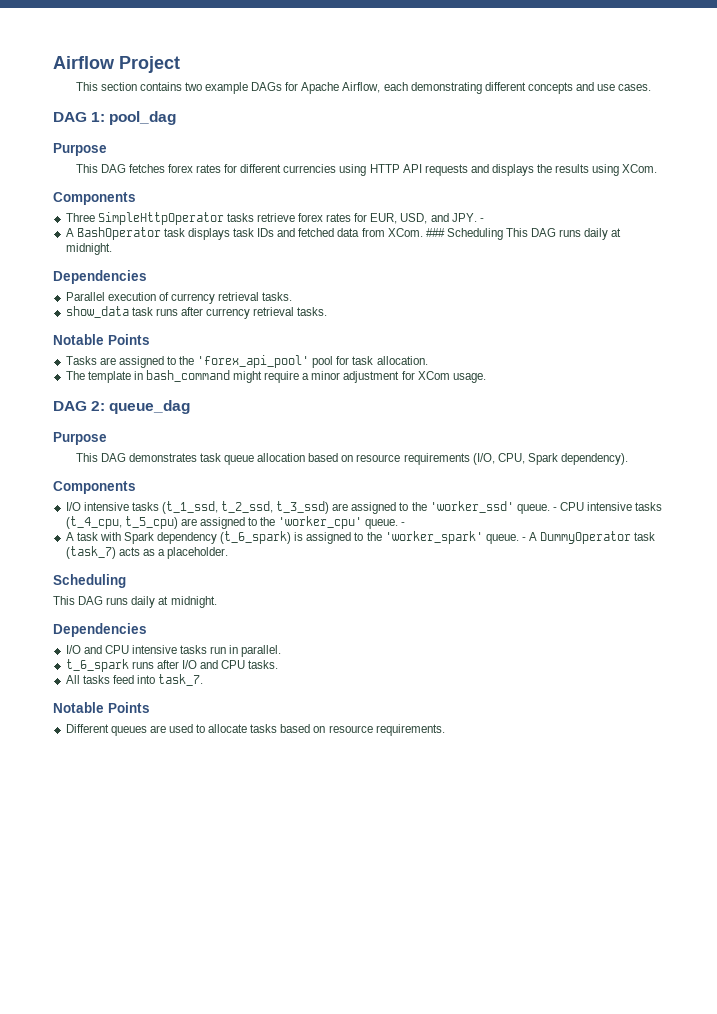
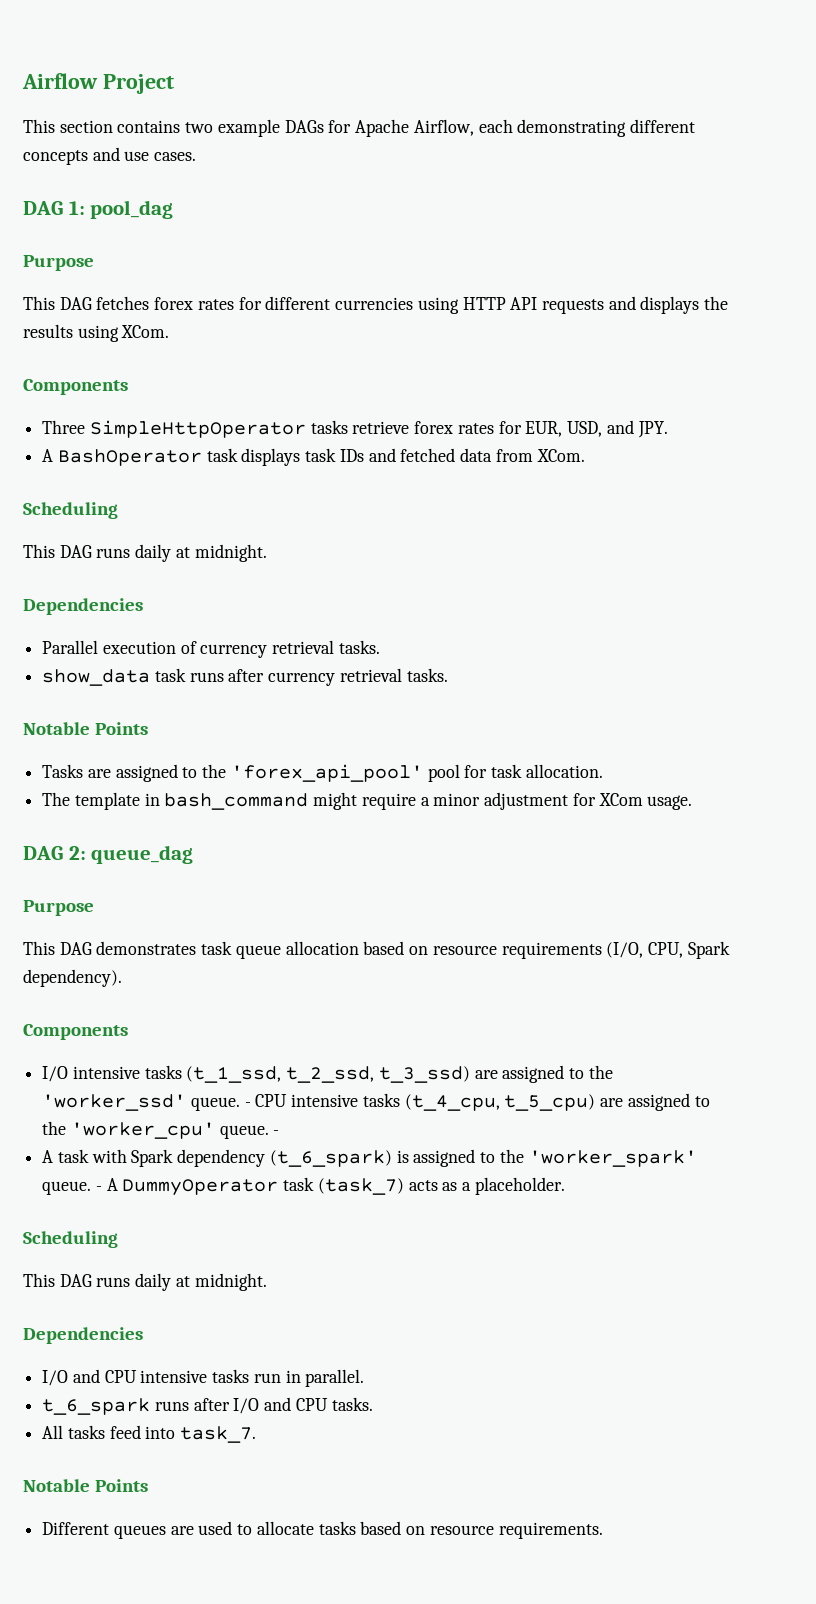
[479,218,484,222] - -> (668, 429) none
[425,228,503,240] ### Scheduling -> [23,502,118,519] // Scheduling //

